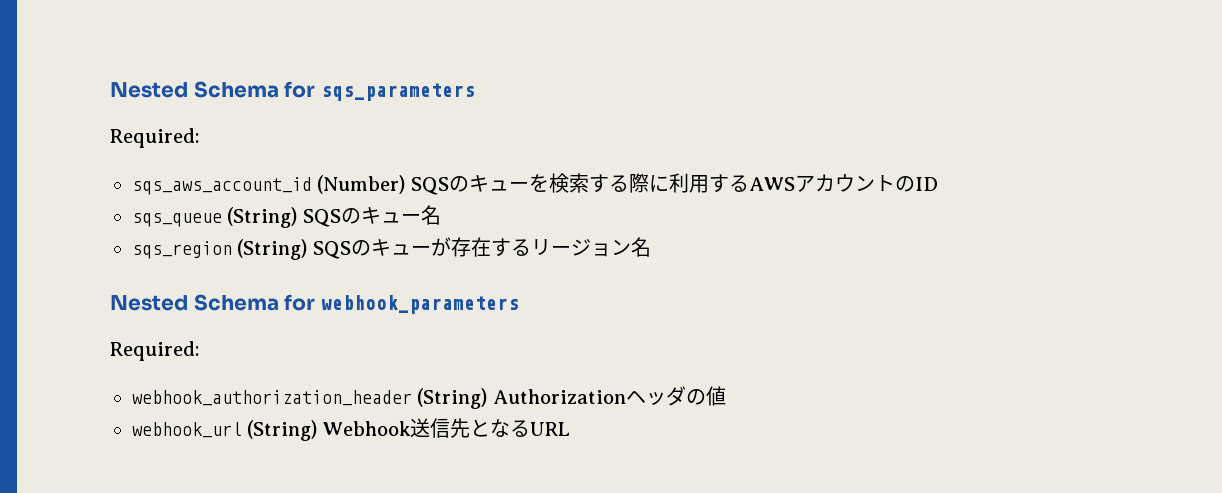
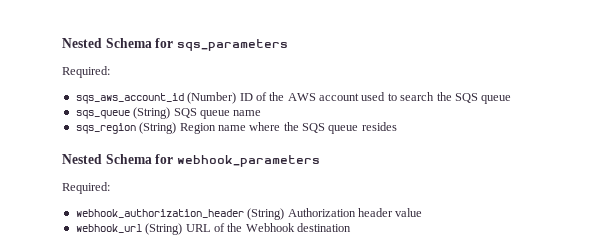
[410,173,938,195] SQSのキューを検索する際に利用するAWSアカウントのID -> [239,92,512,104] ID of the AWS account used to search the SQS queue
[340,205,441,225] のキュー名 -> [199,110,262,119] queue name
[312,237,651,259] SQSのキューが存在するリージョン名 -> [179,122,397,134] Region name where the SQS queue resides
[625,386,726,406] ヘッダの値 -> [357,208,423,217] header value
[322,418,570,438] Webhook送信先となるURL -> [185,223,351,232] URL of the Webhook destination

